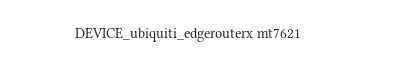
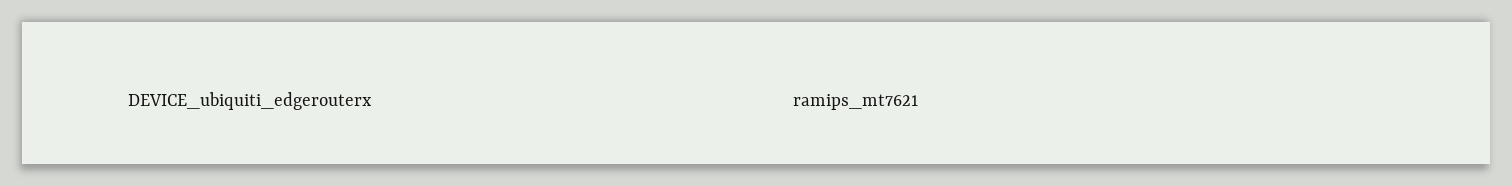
[257,28,301,39] mt7621 -> [793,94,918,110] // ramips_mt7621

